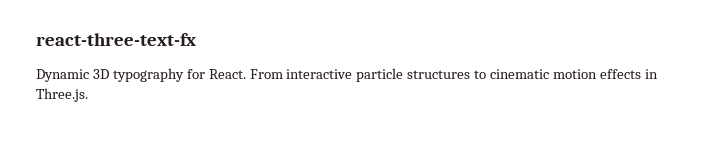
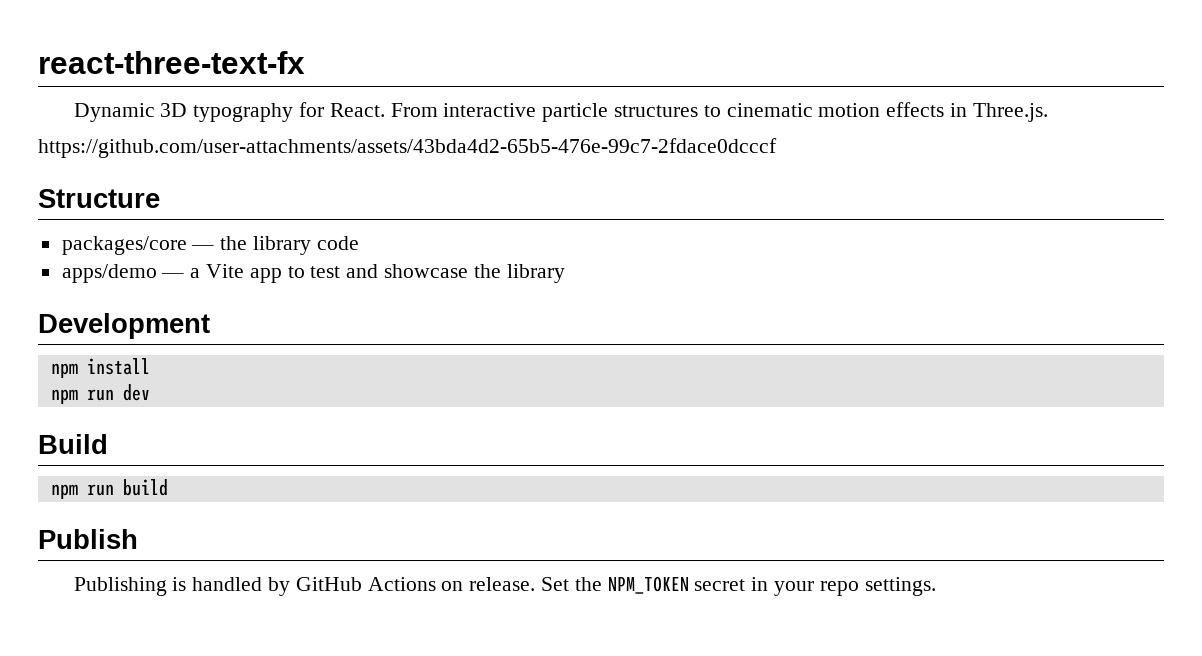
(88, 95) none -> [38,138,777,158] [38,189,160,208] [61,236,359,255] [61,264,565,283] [38,313,210,339] [50,358,150,378] [50,384,150,404] [38,434,108,454] [50,479,168,499] [38,529,138,549] [73,576,936,596] // https://github.com/user-attachments/assets/43bda4d2-65b5-476e-99c7-2fdace0dcccf // Structure // packages/core — the library code // apps/demo — a Vite app to test and showcase the library // Development // npm install // npm run dev // Build // npm run build // Publish // Publishing is handled by GitHub Actions on release. Set the NPM_TOKEN secret in your repo settings.

